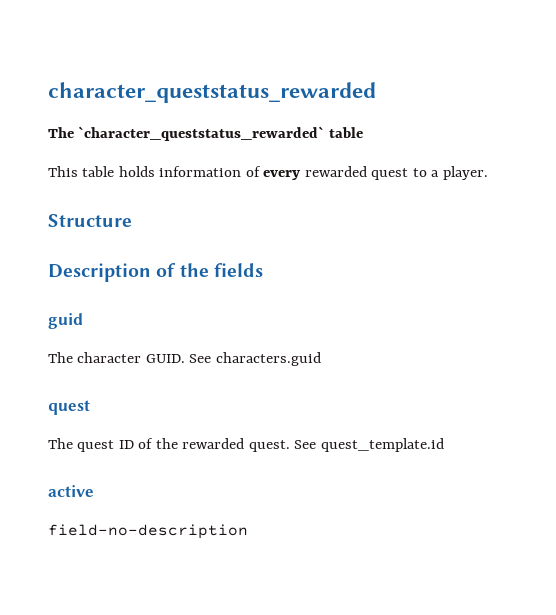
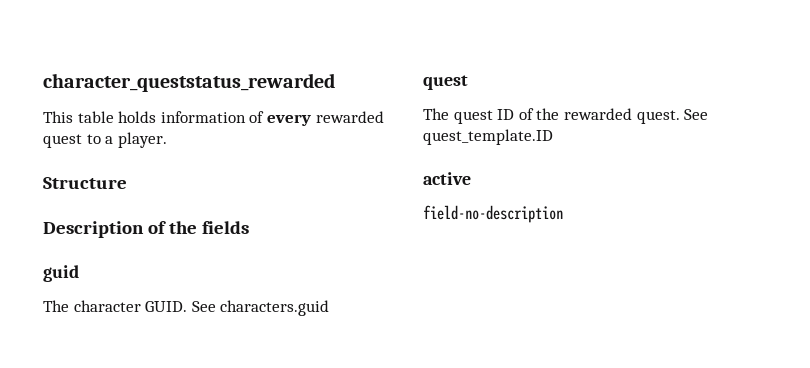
[48,126,363,141] // The `character_queststatus_rewarded` table -> (335, 82) none
[320,438,444,452] quest_template.id -> [423,129,553,145] quest_template.ID

